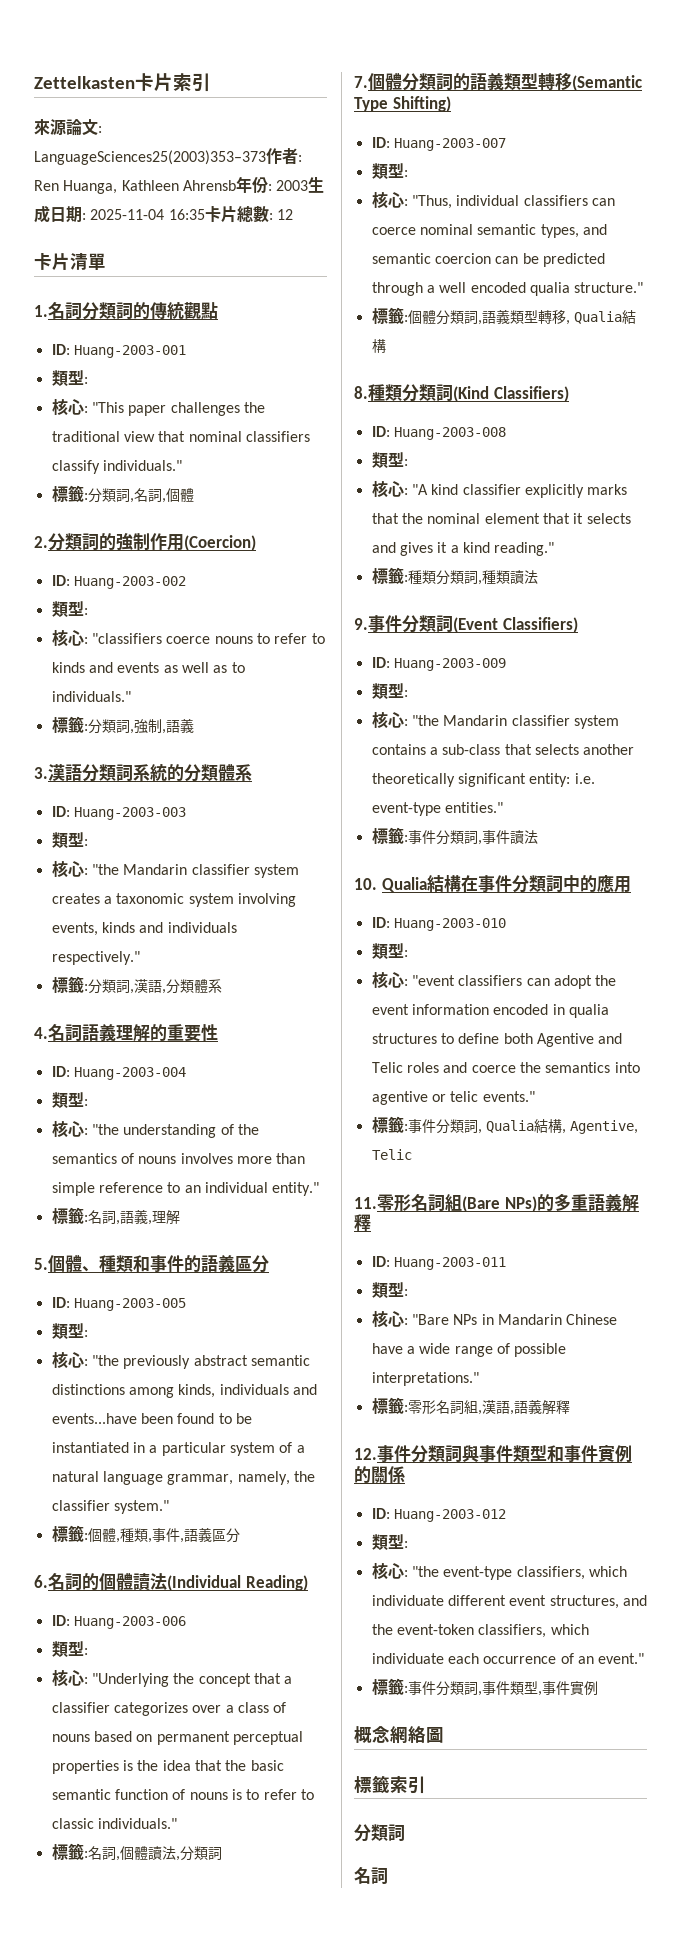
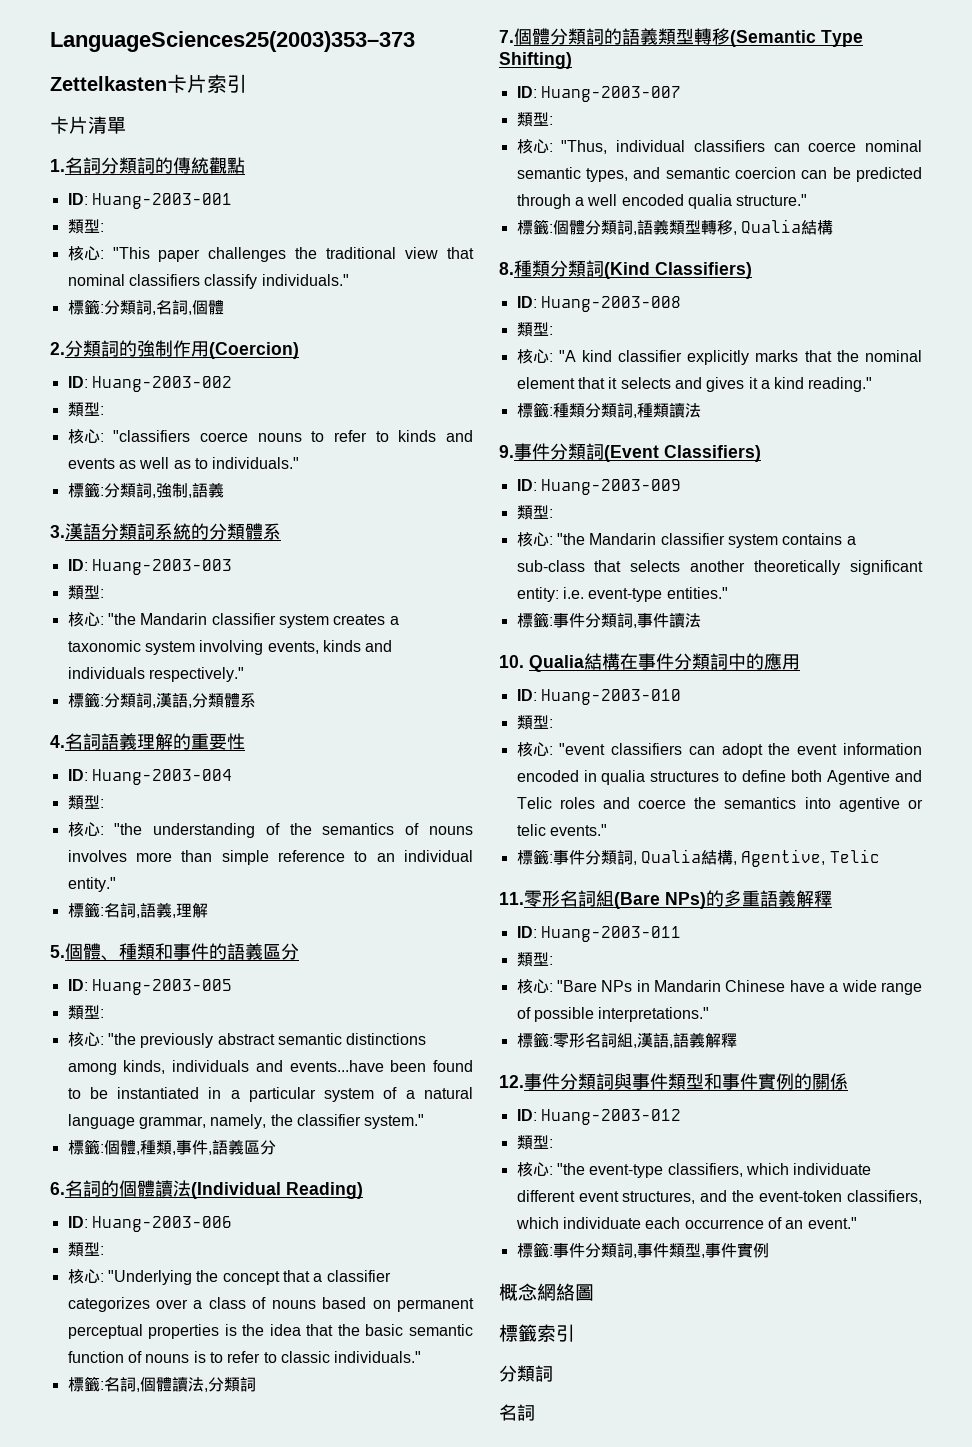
(34, 82) none -> [50,31,415,52] LanguageSciences25(2003)353–373 //
[34,119,102,136] [34,148,302,165] [34,176,325,194] [34,205,293,223] // 來源論文: LanguageSciences25(2003)353–373作者: Ren Huanga, Kathleen Ahrensb年份: 2003生成日期: 2025-11-04 16:35卡片總數: 12 -> (247, 83) none

